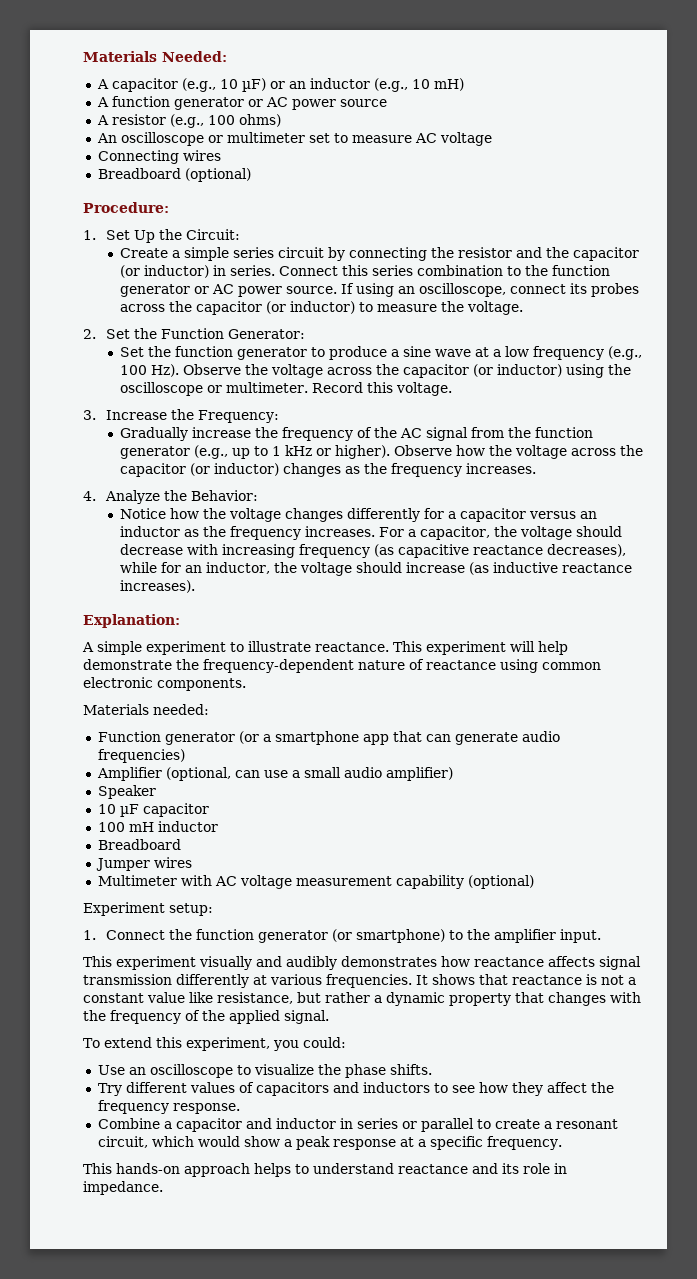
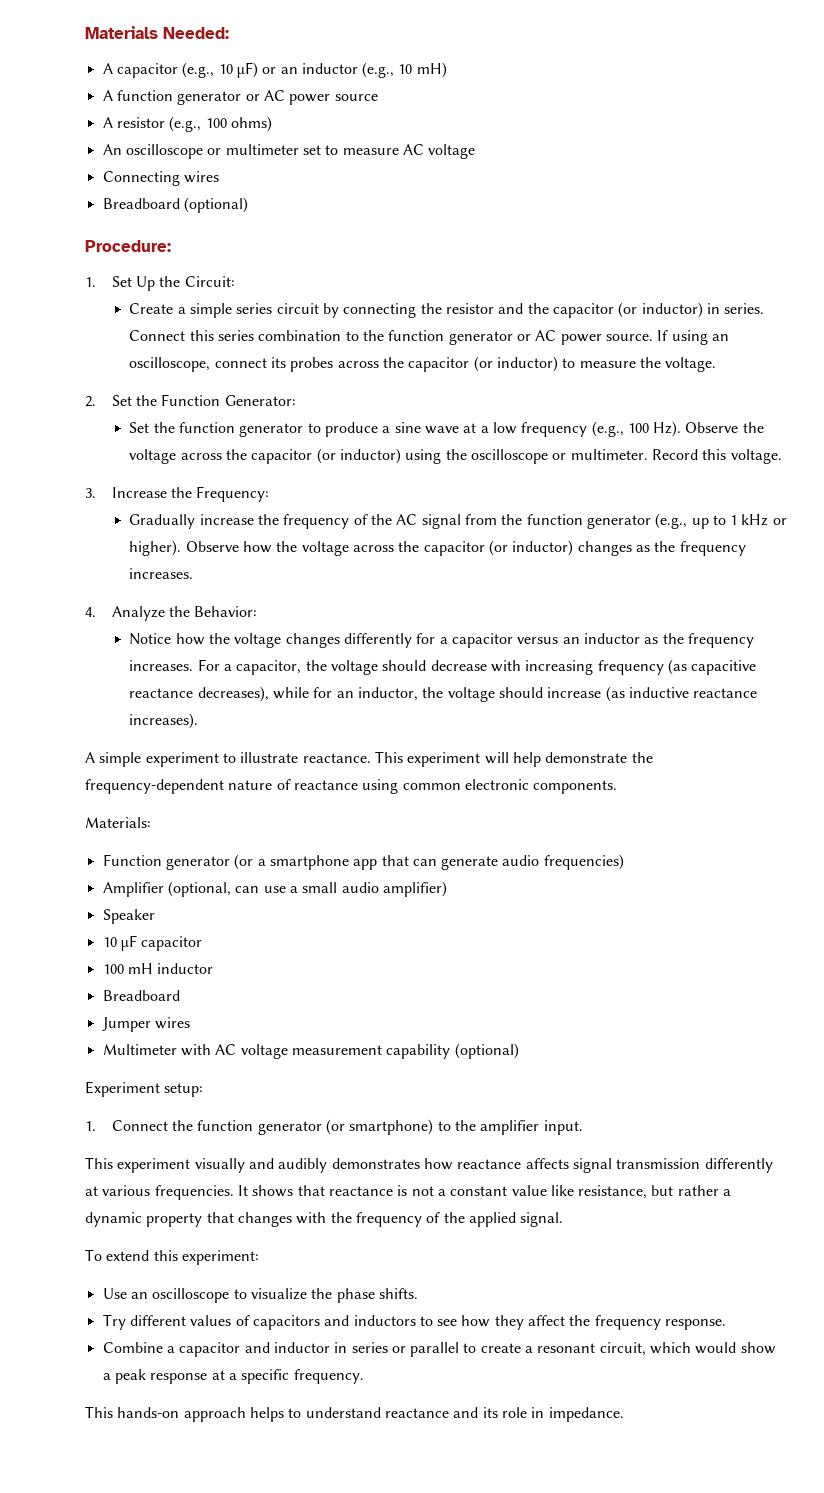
[83,614,180,628] // Explanation: -> (199, 721) none
[83,704,209,715] Materials needed: -> [85,817,151,828] Materials:
[185,1037,346,1051] experiment, you could: -> [181,1250,259,1265] experiment:

